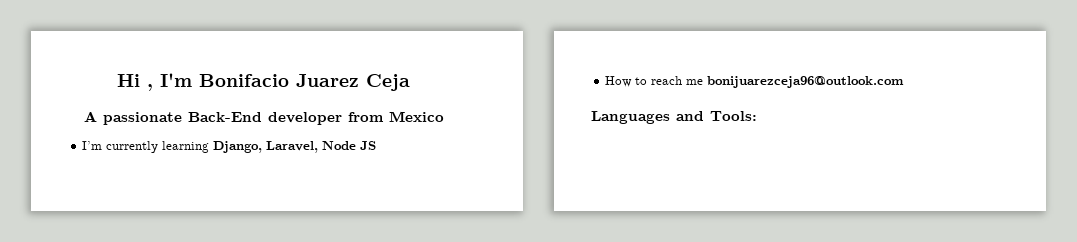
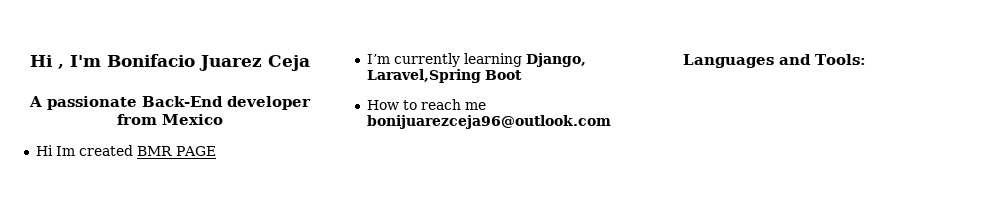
(444, 116) none -> [35,145,216,156] // Hi Im created BMR PAGE
[266,141,377,153] Laravel, Node JS -> [366,69,522,83] Laravel,Spring Boot

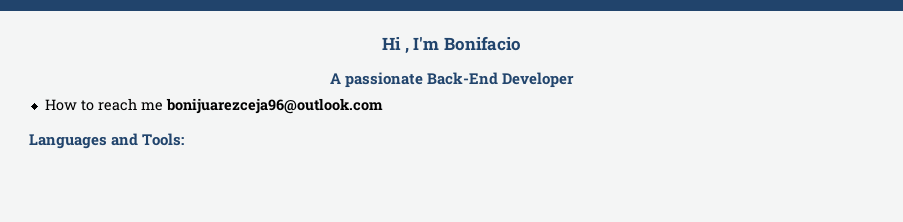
[198,55,310,71] Juarez Ceja -> (521, 43) none
[226,96,311,110] [116,114,223,125] [35,145,216,156] [366,53,586,67] [366,69,522,83] developer from Mexico // Hi Im created BMR PAGE // I’m currently learning Django, Laravel,Spring Boot -> [502,72,575,88] Developer

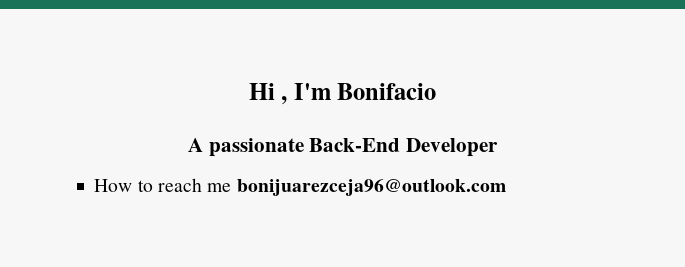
[29,133,185,149] // Languages and Tools: -> (506, 187) none

